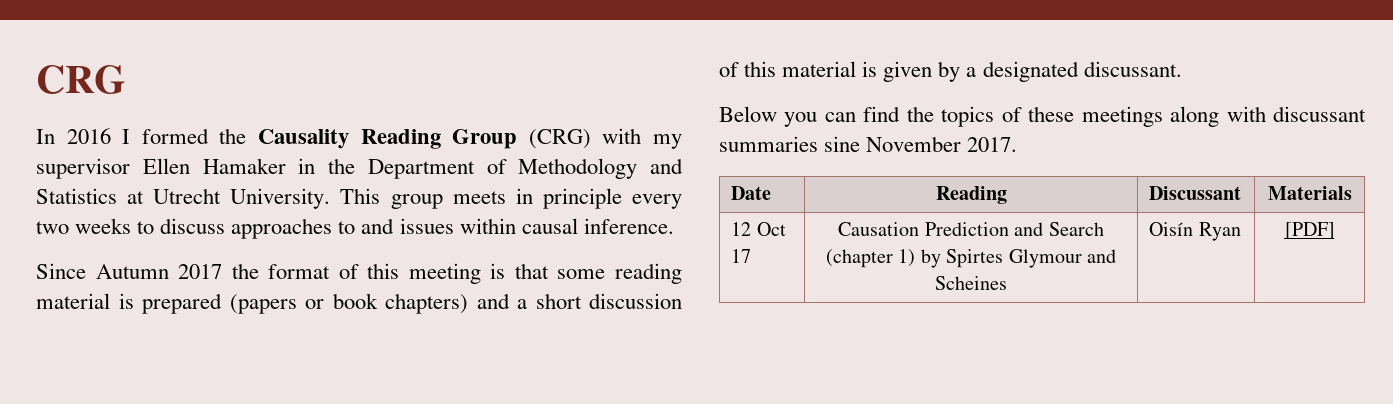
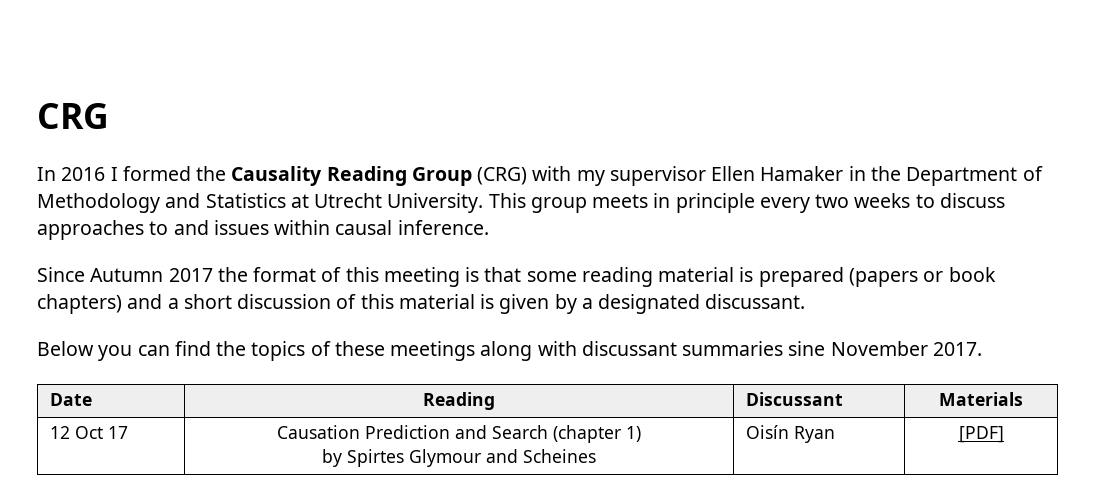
(916, 258) none -> (641, 434) //

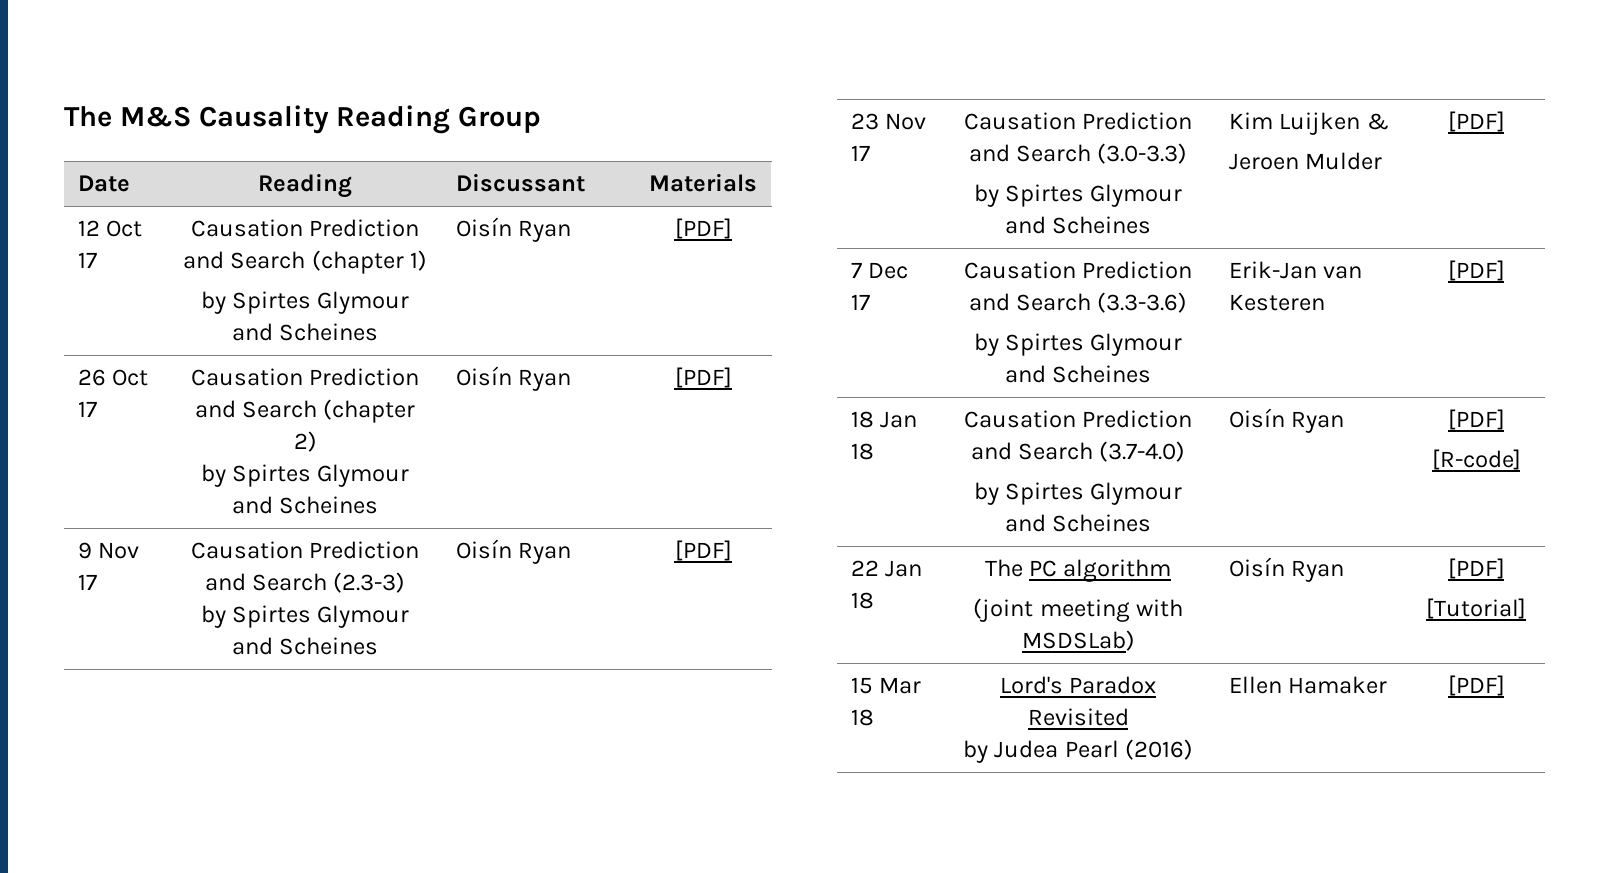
[37,103,109,129] [37,166,1043,186] [37,193,1005,213] [37,220,489,240] [37,267,996,287] [37,294,806,314] [37,341,982,361] CRG // In 2016 I formed the Causality Reading Group (CRG) with my supervisor Ellen Hamaker in the Department of Methodology and Statistics at Utrecht University. This group meets in principle every two weeks to discuss approaches to and issues within causal inference. // Since Autumn 2017 the format of this meeting is that some reading material is prepared (papers or book chapters) and a short discussion of this material is given by a designated discussant. // Below you can find the topics of these meetings along with discussant summaries sine November 2017. -> [64,105,542,134] The M&S Causality Reading Group
(1004, 434) none -> [77,369,149,386] [77,401,97,417] [190,368,420,386] [194,399,416,423] [293,431,317,452] [200,464,410,487] [231,496,379,514] [455,366,572,391] [674,367,732,388] [77,542,140,559] [77,574,97,590] [190,541,420,559] [204,572,406,593] [200,605,410,628] [231,637,379,655] [455,539,572,564] [674,540,732,561] [850,113,927,130] [850,145,870,161] [963,112,1193,130] [968,143,1188,164] [973,184,1183,207] [1004,216,1152,234] [1228,112,1389,135] [1228,152,1383,170] [1447,111,1505,132] [850,262,909,279] [850,294,870,310] [963,261,1193,279] [968,292,1188,313] [973,333,1183,356] [1004,365,1152,383] [1228,261,1363,279] [1228,294,1325,311] [1447,260,1505,281] [850,411,918,428] [850,443,874,460] [963,410,1193,428] [970,441,1186,462] [973,482,1183,505] [1004,514,1152,532] [1228,408,1345,433] [1447,409,1505,430] [1431,449,1521,470] [850,560,923,577] [850,592,874,609] [984,559,1172,582] [973,598,1183,622] [1021,630,1135,651] [1228,557,1345,582] [1447,558,1505,579] [1426,598,1526,619] [850,677,922,694] [850,709,874,726] [999,676,1157,694] [1027,708,1129,726] [962,739,1194,763] [1228,676,1388,694] [1447,675,1505,696] // 26 Oct 17 | Causation Prediction and Search (chapter 2) // by Spirtes Glymour and Scheines | Oisín Ryan | [PDF] // 9 Nov 17 | Causation Prediction and Search (2.3-3) // by Spirtes Glymour and Scheines | Oisín Ryan | [PDF] // 23 Nov 17 | Causation Prediction and Search (3.0-3.3) // by Spirtes Glymour and Scheines | Kim Luijken & // Jeroen Mulder | [PDF] // 7 Dec 17 | Causation Prediction and Search (3.3-3.6) // by Spirtes Glymour and Scheines | Erik-Jan van Kesteren | [PDF] // 18 Jan 18 | Causation Prediction and Search (3.7-4.0) // by Spirtes Glymour and Scheines | Oisín Ryan | [PDF] // [R-code] // 22 Jan 18 | The PC algorithm // (joint meeting with MSDSLab) | Oisín Ryan | [PDF] // [Tutorial] // 15 Mar 18 | Lord's Paradox Revisited // by Judea Pearl (2016) | Ellen Hamaker | [PDF]

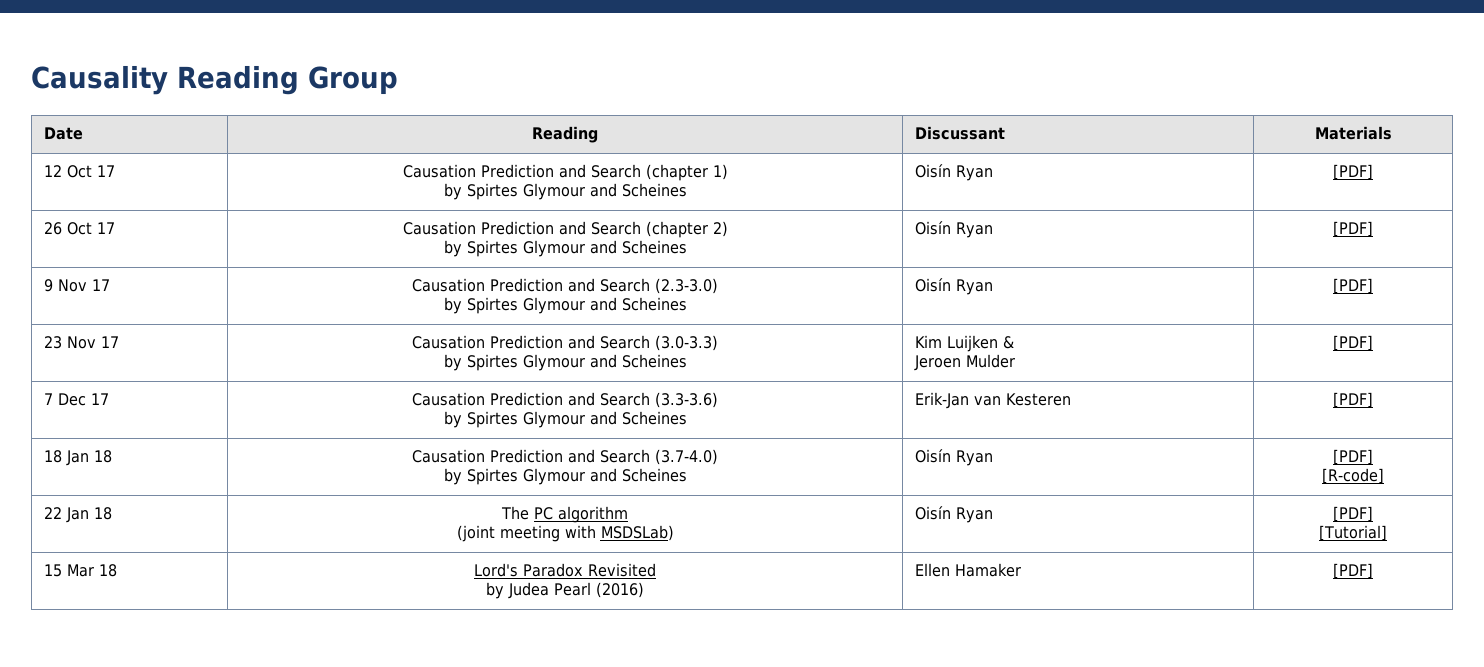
[64,106,191,127] The M&S -> (31, 80) none
[333,572,406,593] (2.3-3) -> [655,278,718,294] (2.3-3.0)

